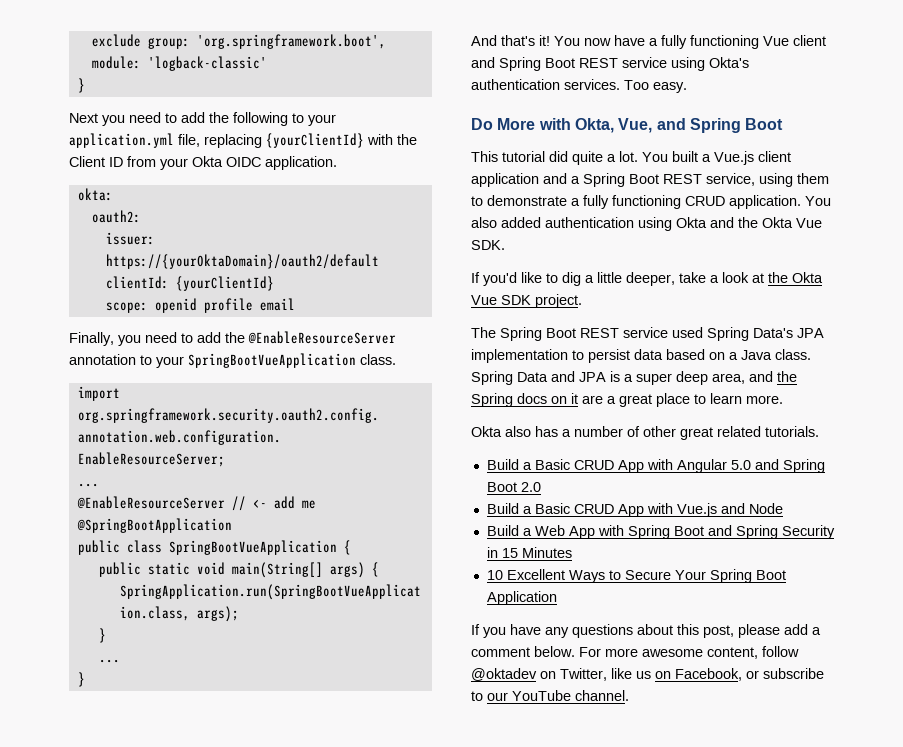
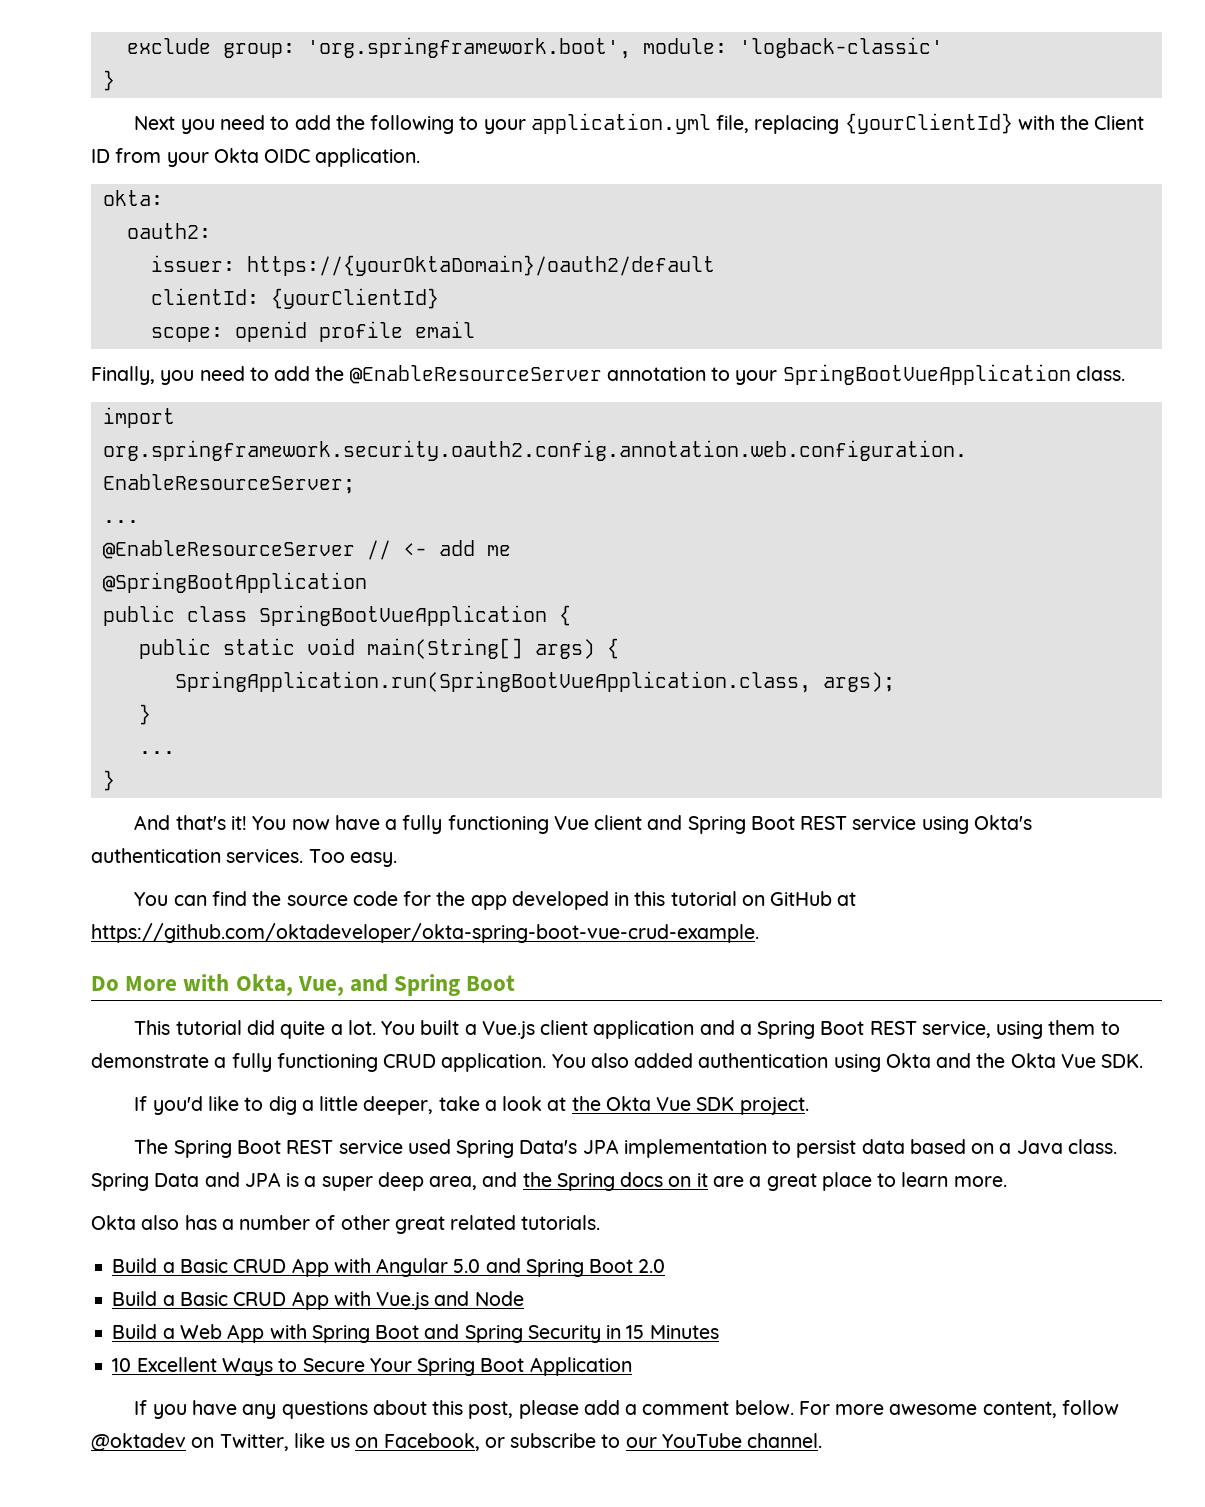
(687, 87) none -> [134,891,857,910] [91,923,759,943] // You can find the source code for the app developed in this tutorial on GitHub at https://github.com/oktadeveloper/okta-spring-boot-vue-crud-example.

